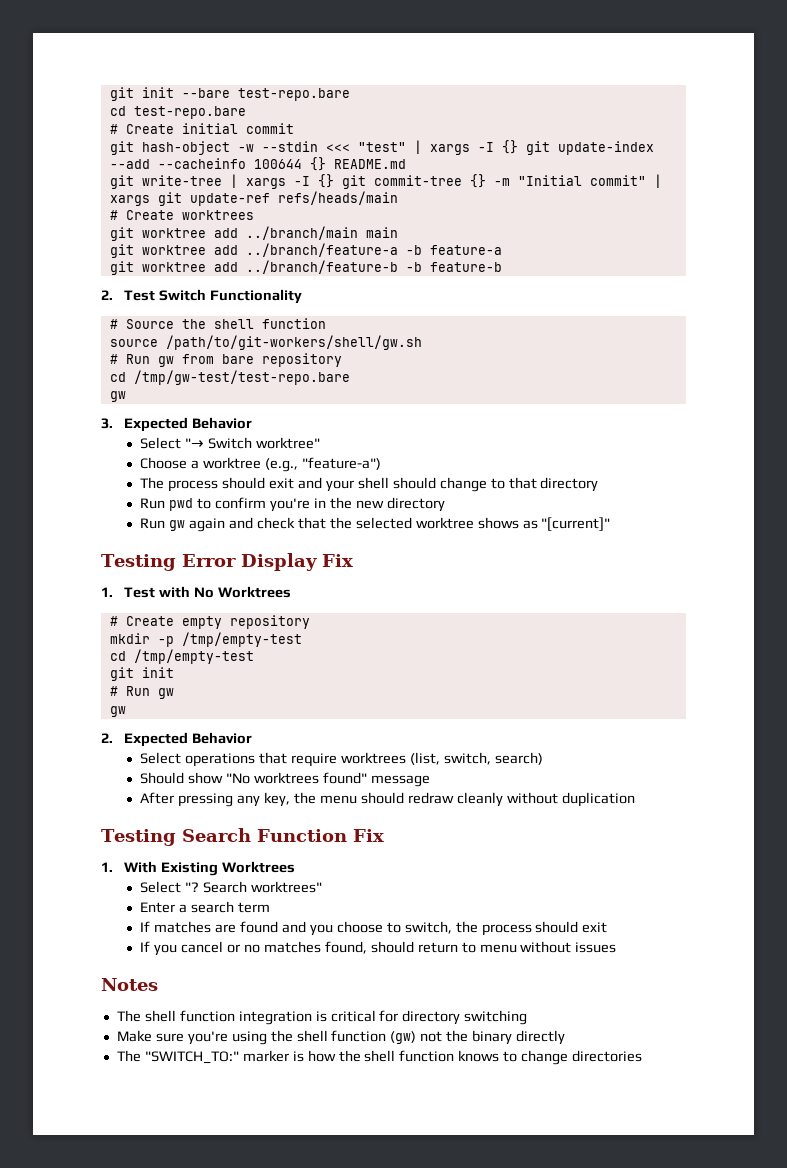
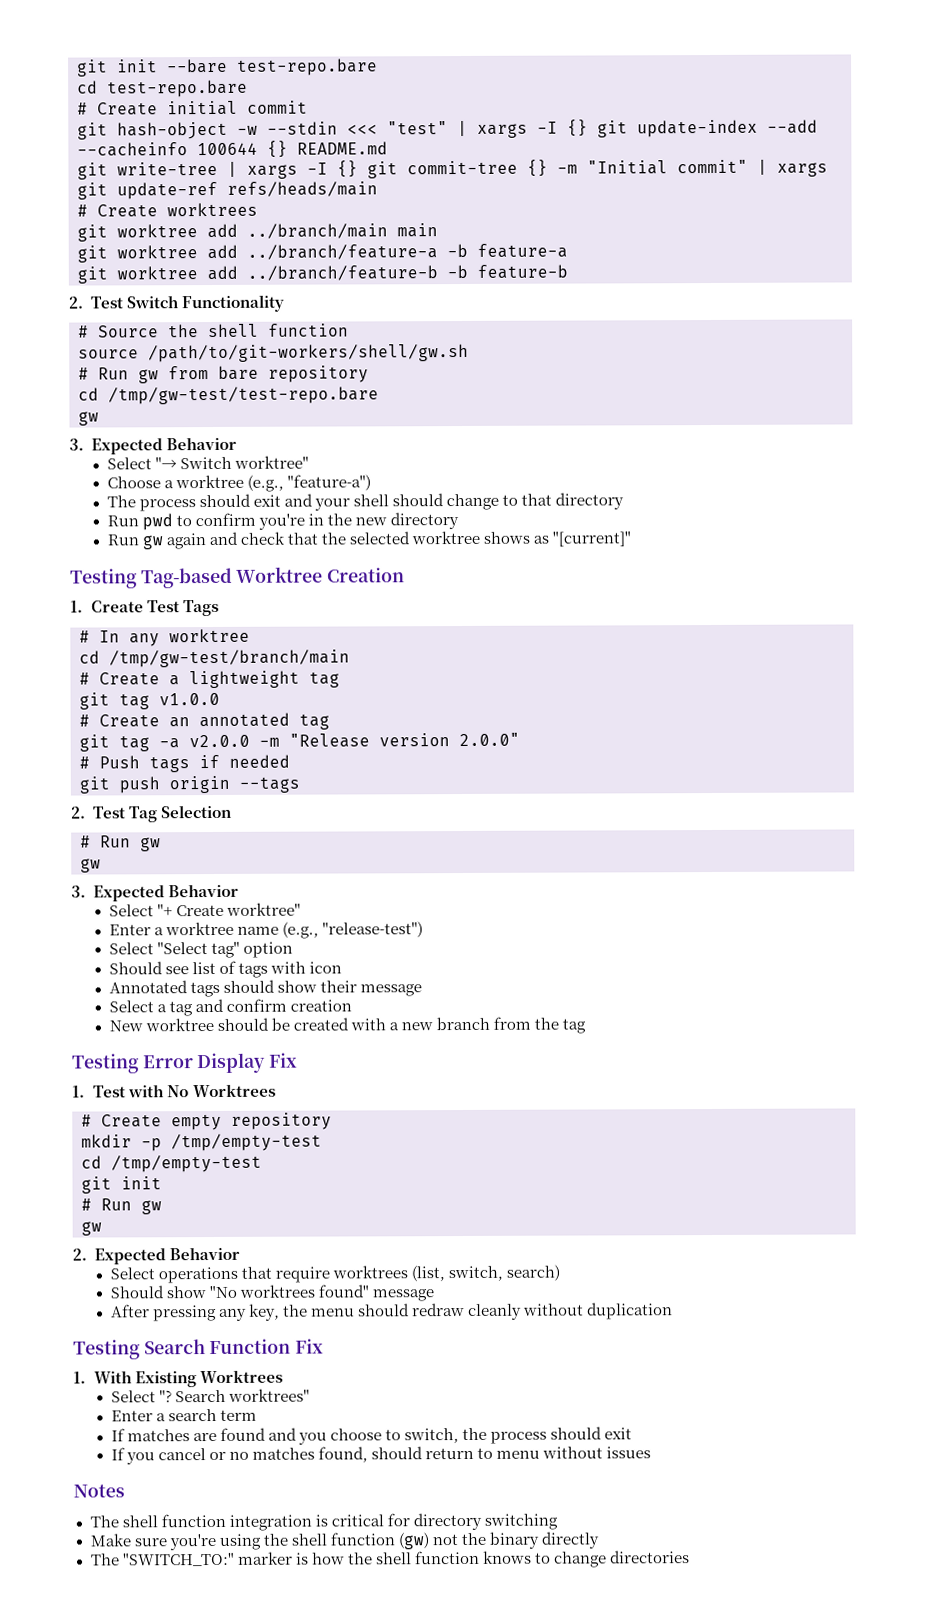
(611, 524) none -> [70,566,406,589] [70,599,220,617] [79,628,250,647] [79,649,350,668] [79,670,340,689] [79,692,220,710] [79,712,330,730] [79,732,520,752] [79,754,290,773] [79,775,300,794] [71,804,232,823] [80,835,161,852] [80,858,101,873] [71,883,239,902] [108,902,302,917] [108,921,424,939] [108,941,294,959] [108,960,343,978] [108,979,423,998] [108,998,353,1017] [108,1016,587,1034] // Testing Tag-based Worktree Creation // 1. Create Test Tags // # In any worktree // cd /tmp/gw-test/branch/main // # Create a lightweight tag // git tag v1.0.0 // # Create an annotated tag // git tag -a v2.0.0 -m "Release version 2.0.0" // # Push tags if needed // git push origin --tags // 2. Test Tag Selection // # Run gw // gw // 3. Expected Behavior // Select "+ Create worktree" // Enter a worktree name (e.g., "release-test") // Select "Select tag" option // Should see list of tags with icon // Annotated tags should show their message // Select a tag and confirm creation // New worktree should be created with a new branch from the tag

